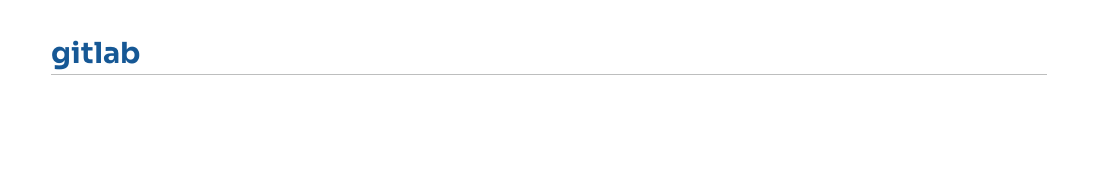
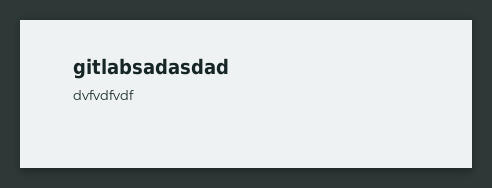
[51,40,140,70] gitlab -> [73,58,229,79] [73,90,134,100] gitlabsadasdad // dvfvdfvdf

